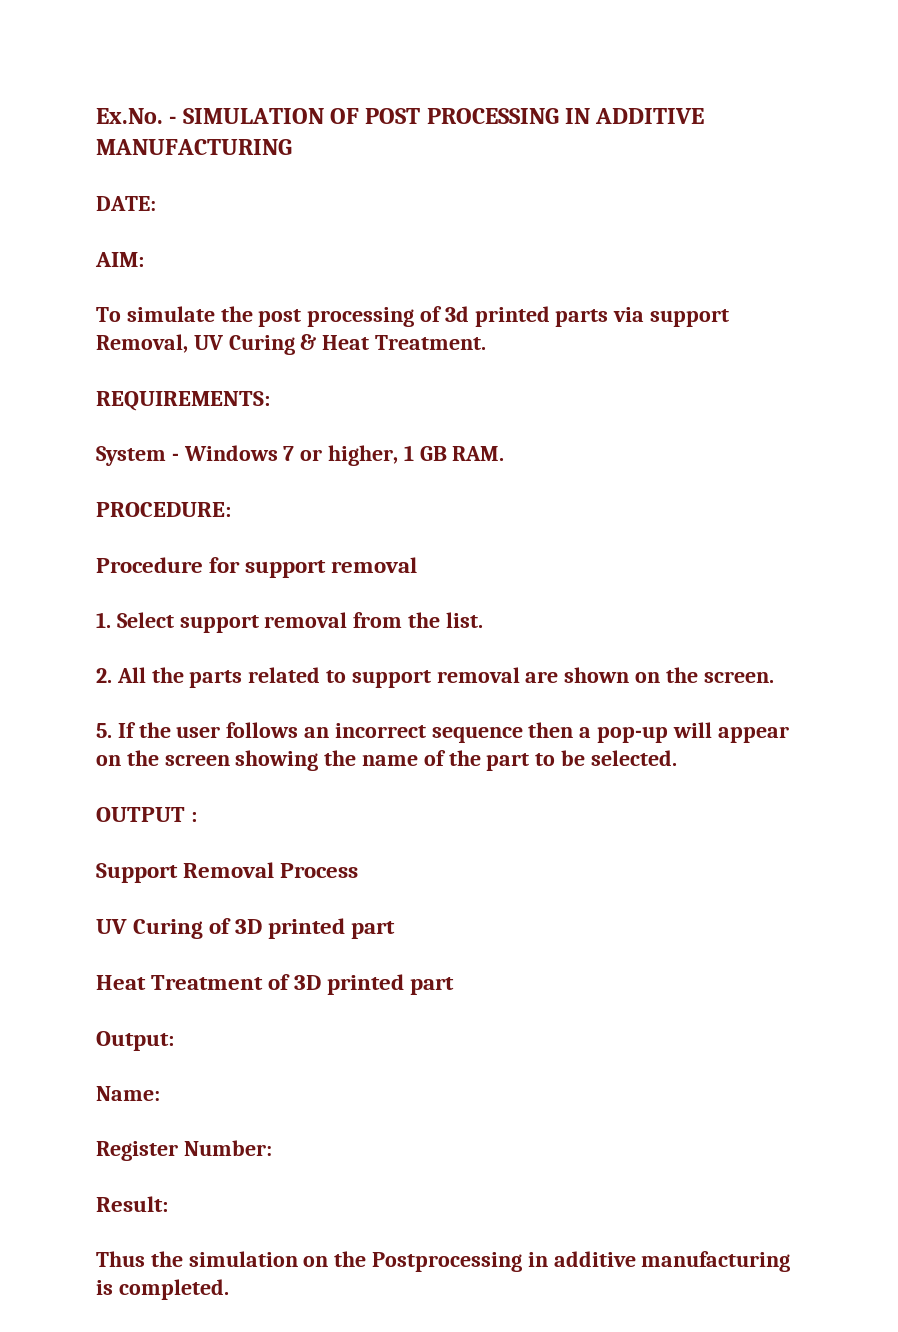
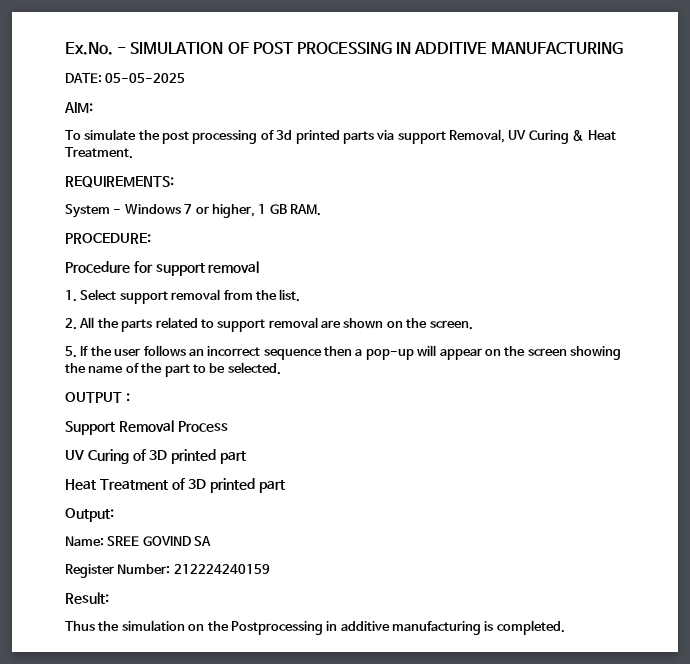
(156, 203) none -> [105,73,186,83] 05-05-2025
(160, 1093) none -> [107,536,212,546] SREE GOVIND SA
(272, 1148) none -> [173,564,270,574] 212224240159

